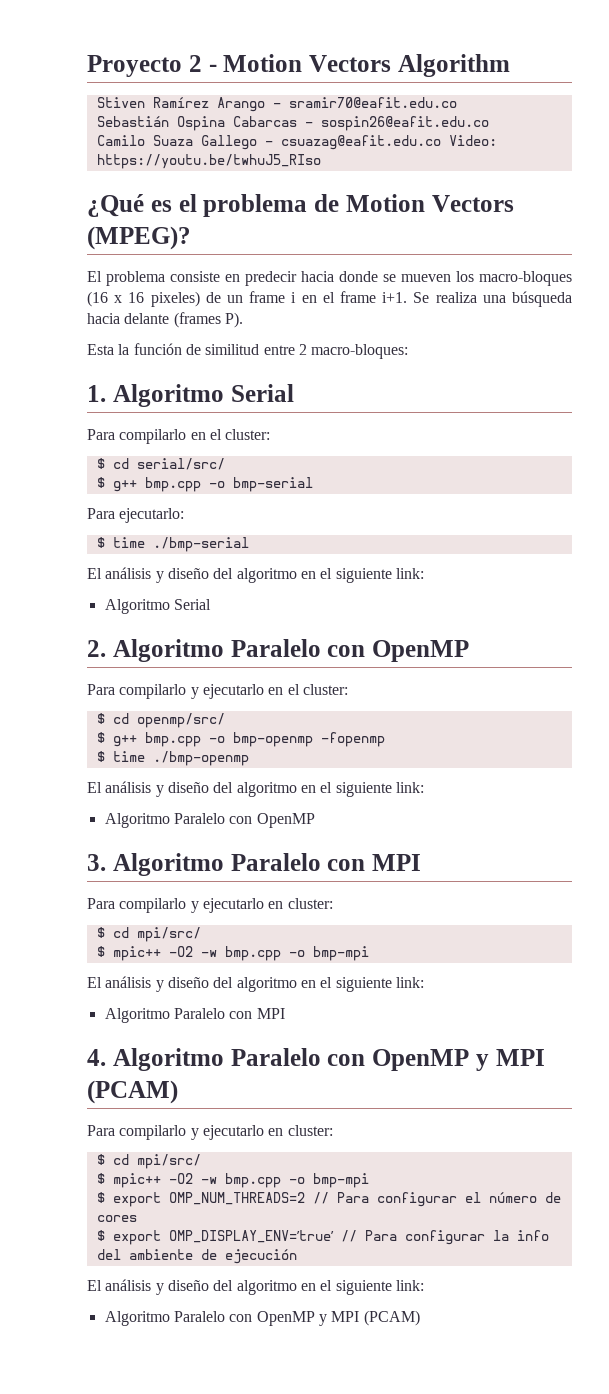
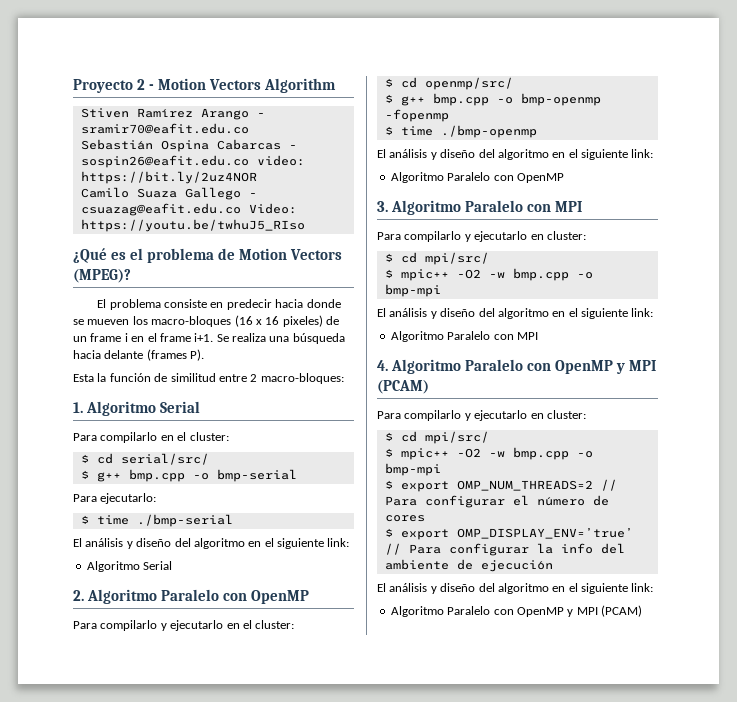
(489, 123) none -> [256,155,305,166] [80,171,257,184] video: https://bit.ly/2uz4NOR

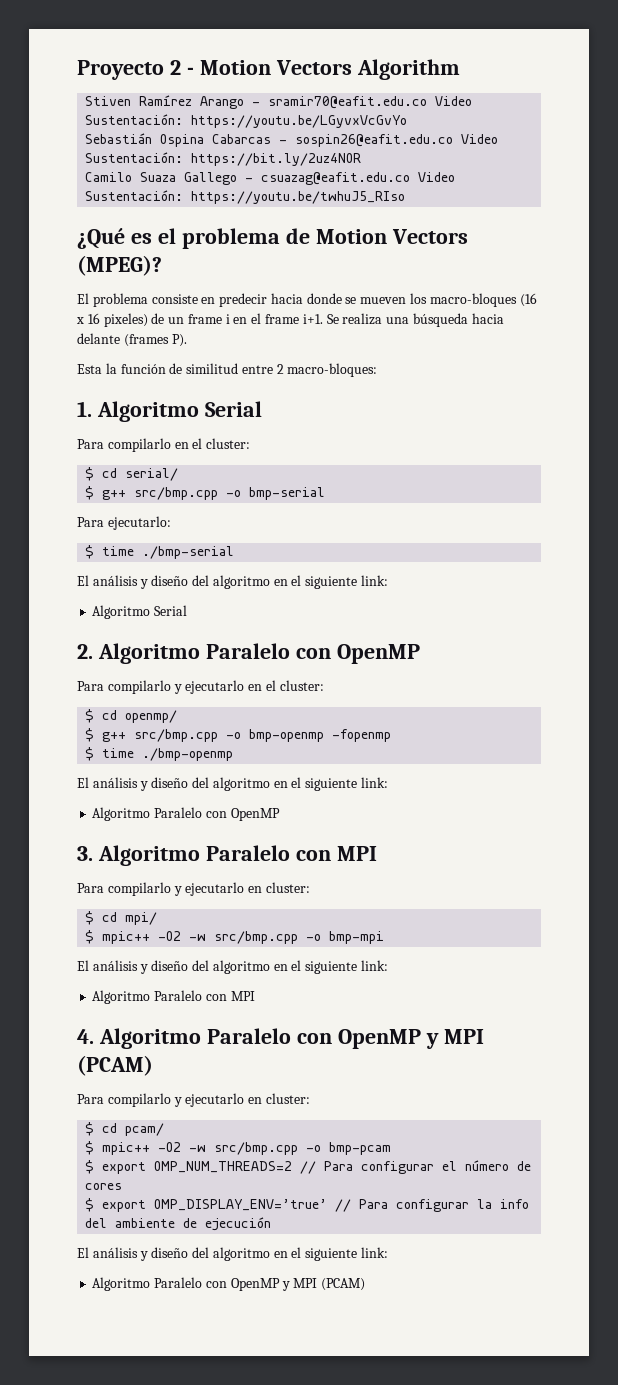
(249, 128) none -> [435,96,473,106] [85,114,408,128] Video Sustentación: https://youtu.be/LGyvxVcGvYo
[256,155,305,166] video: -> [461,134,499,144] [85,152,184,163] Video Sustentación:
[248,203,297,214] Video: -> [418,172,456,182] [85,190,184,201] Video Sustentación:
[120,453,209,465] [80,469,185,482] serial/src/ // $ g++ bmp.cpp -> [125,468,179,481] [85,486,219,500] serial/ // $ g++ src/bmp.cpp
[424,77,513,90] [384,93,489,106] openmp/src/ // $ g++ bmp.cpp -> [125,710,178,723] [85,728,219,742] openmp/ // $ g++ src/bmp.cpp
[424,252,489,265] [384,268,569,281] mpi/src/ // $ mpic++ -O2 -w bmp.cpp -> [125,912,158,925] [85,930,299,944] mpi/ // $ mpic++ -O2 -w src/bmp.cpp
[424,431,489,444] [384,447,593,460] [384,463,441,476] mpi/src/ // $ mpic++ -O2 -w bmp.cpp -o bmp-mpi -> [125,1123,165,1136] [85,1141,392,1155] pcam/ // $ mpic++ -O2 -w src/bmp.cpp -o bmp-pcam

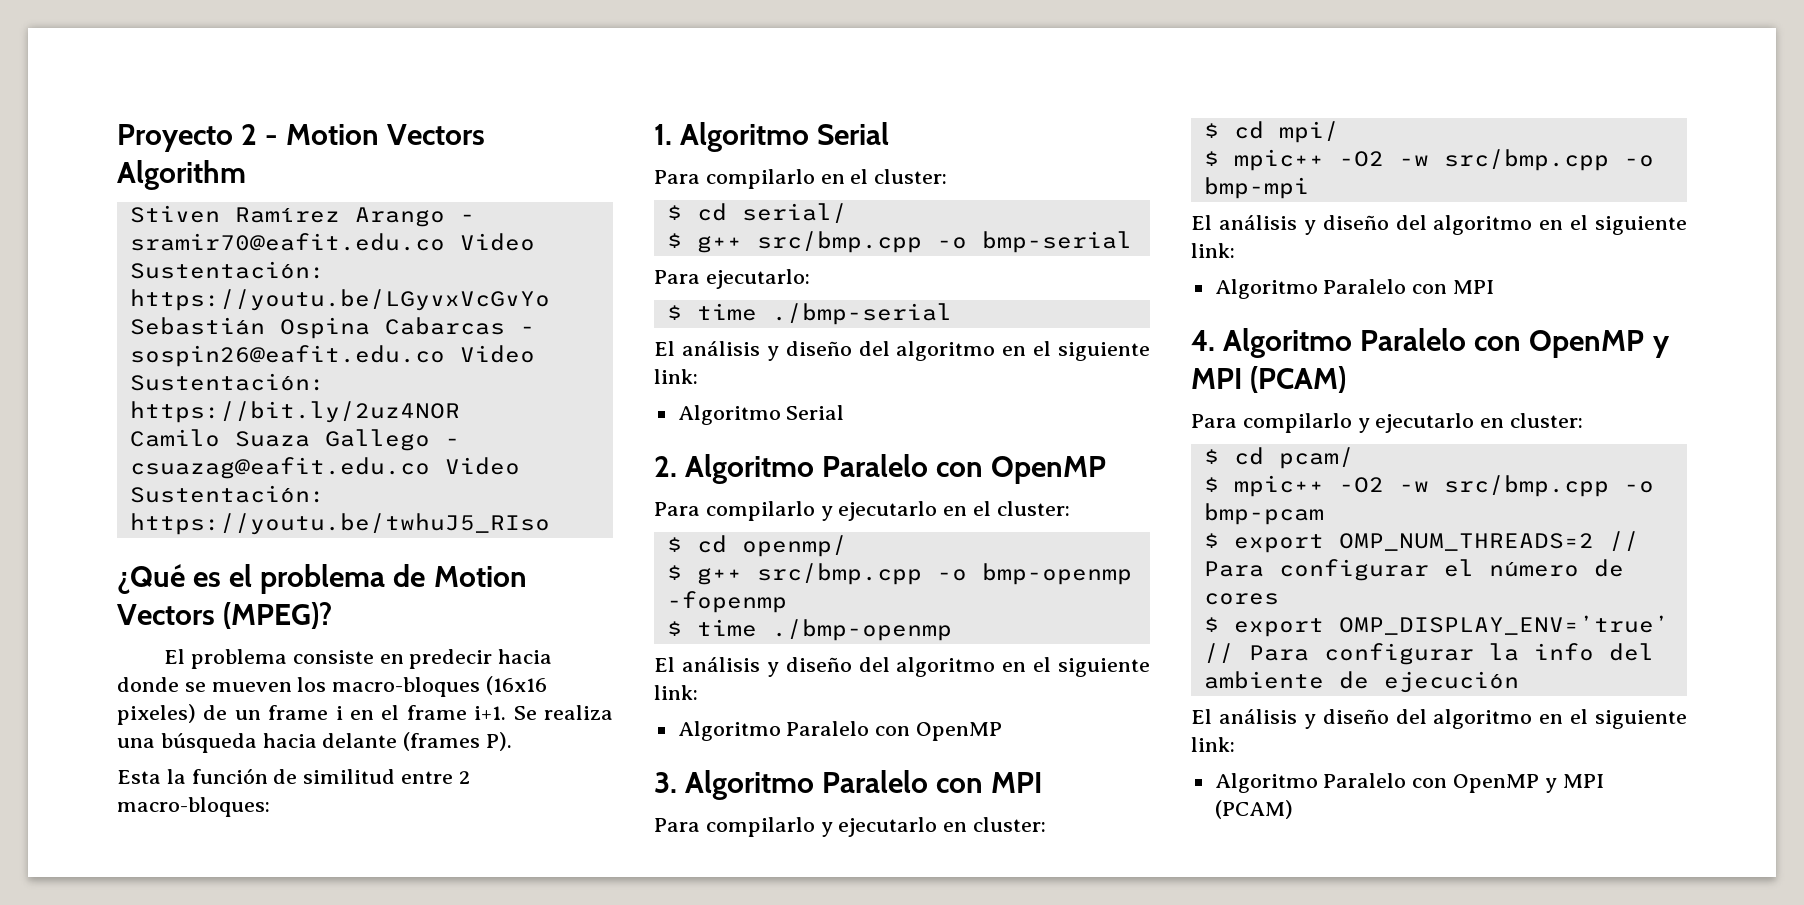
[519,293,537,307] [76,313,100,324] (16 x 16 -> [486,676,548,695] (16x16

